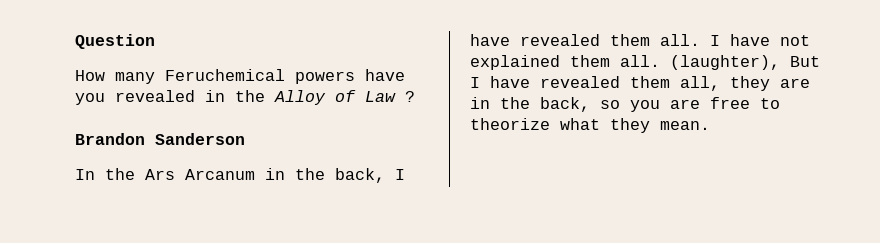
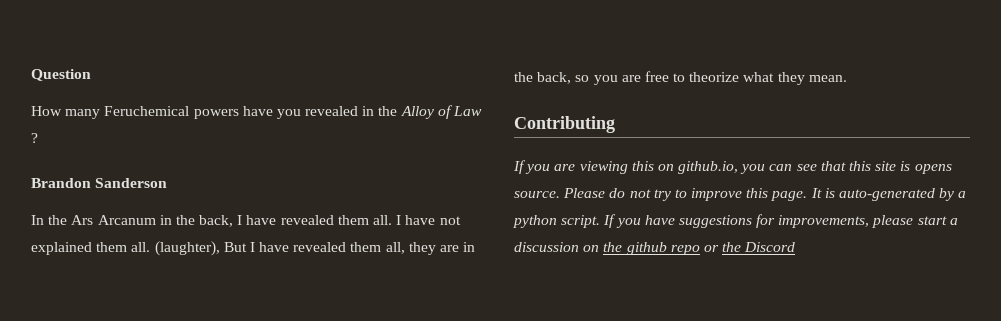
(710, 125) none -> [514,116,615,133] [513,160,952,174] [514,188,967,201] [513,214,958,228] [514,242,796,255] // Contributing // If you are viewing this on github.io, you can see that this site is opens source. Please do not try to improve this page. It is auto-generated by a python script. If you have suggestions for improvements, please start a discussion on the github repo or the Discord

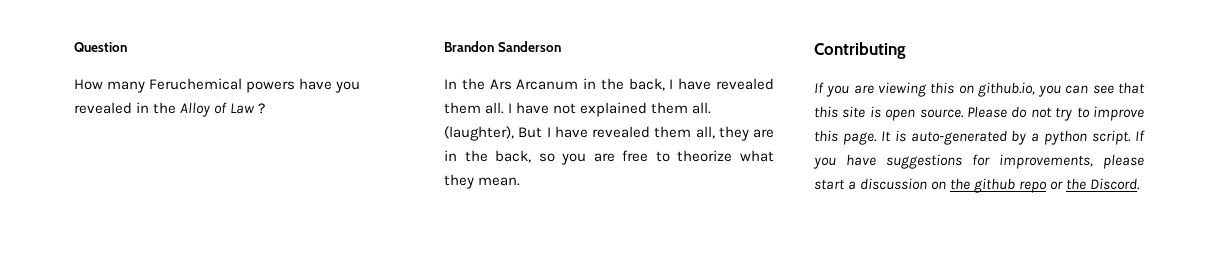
[914,164,952,174] opens -> [885,109,916,121] open
[744,242,796,252] Discord -> [1090,178,1141,190] Discord.

